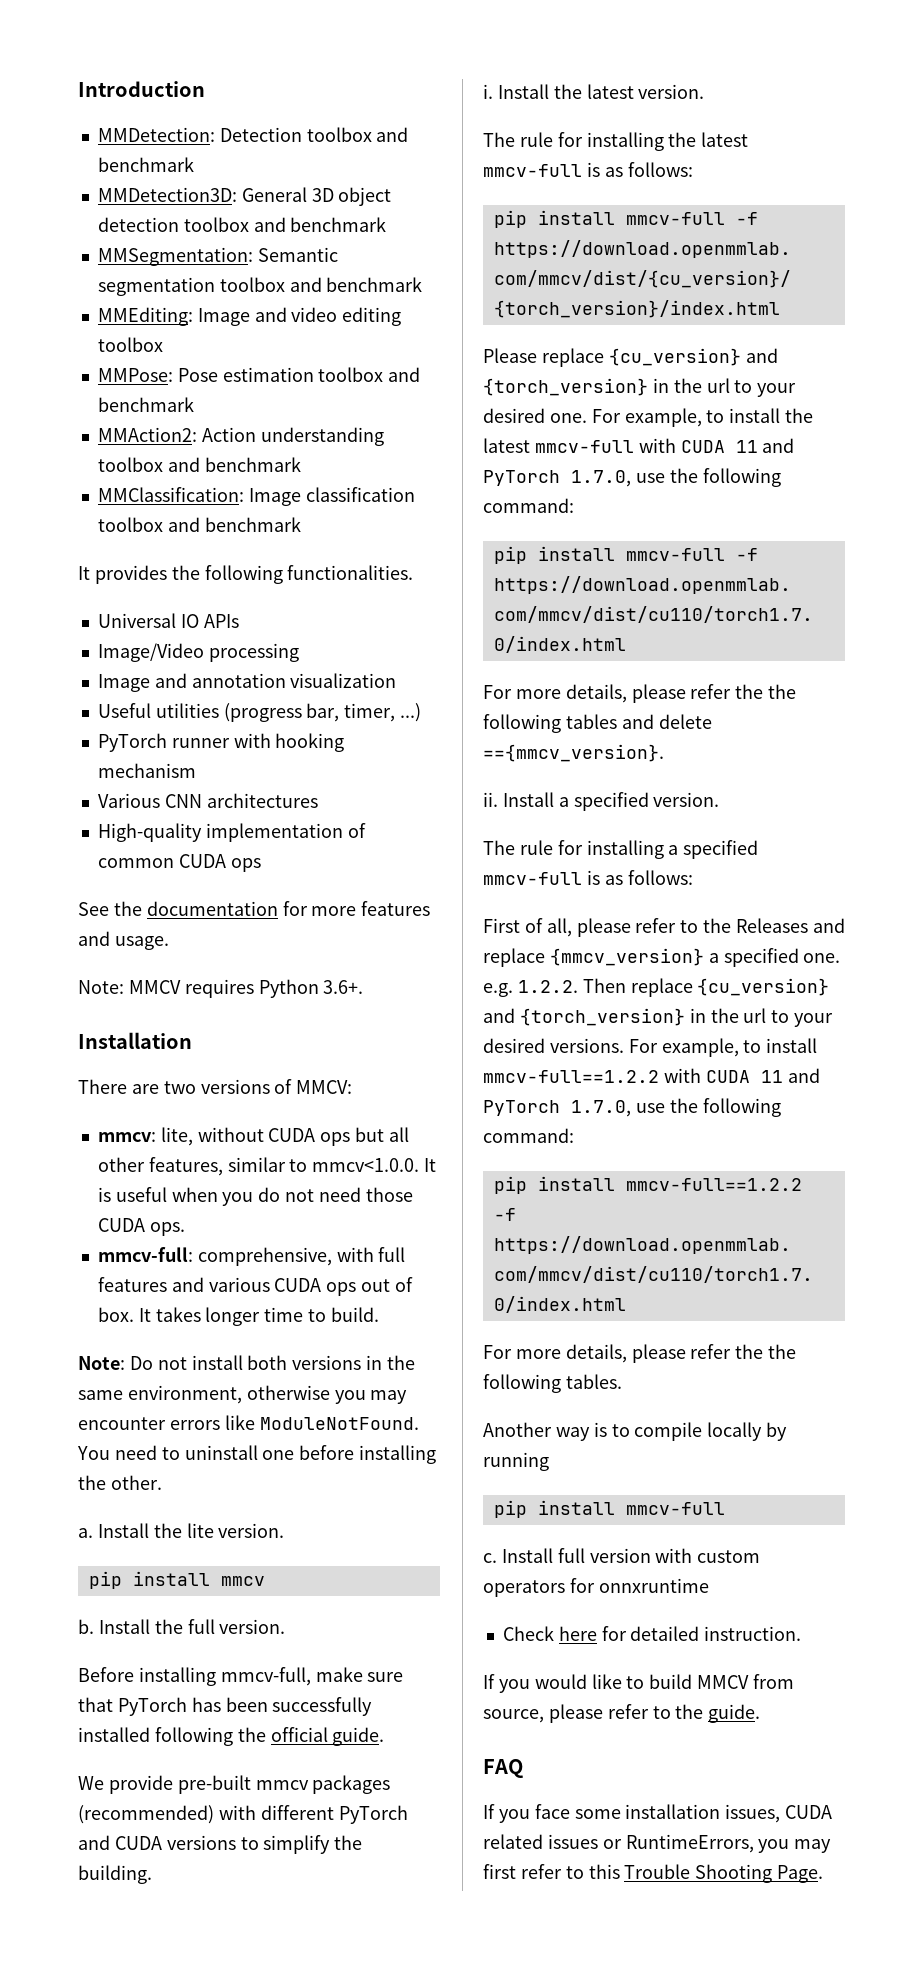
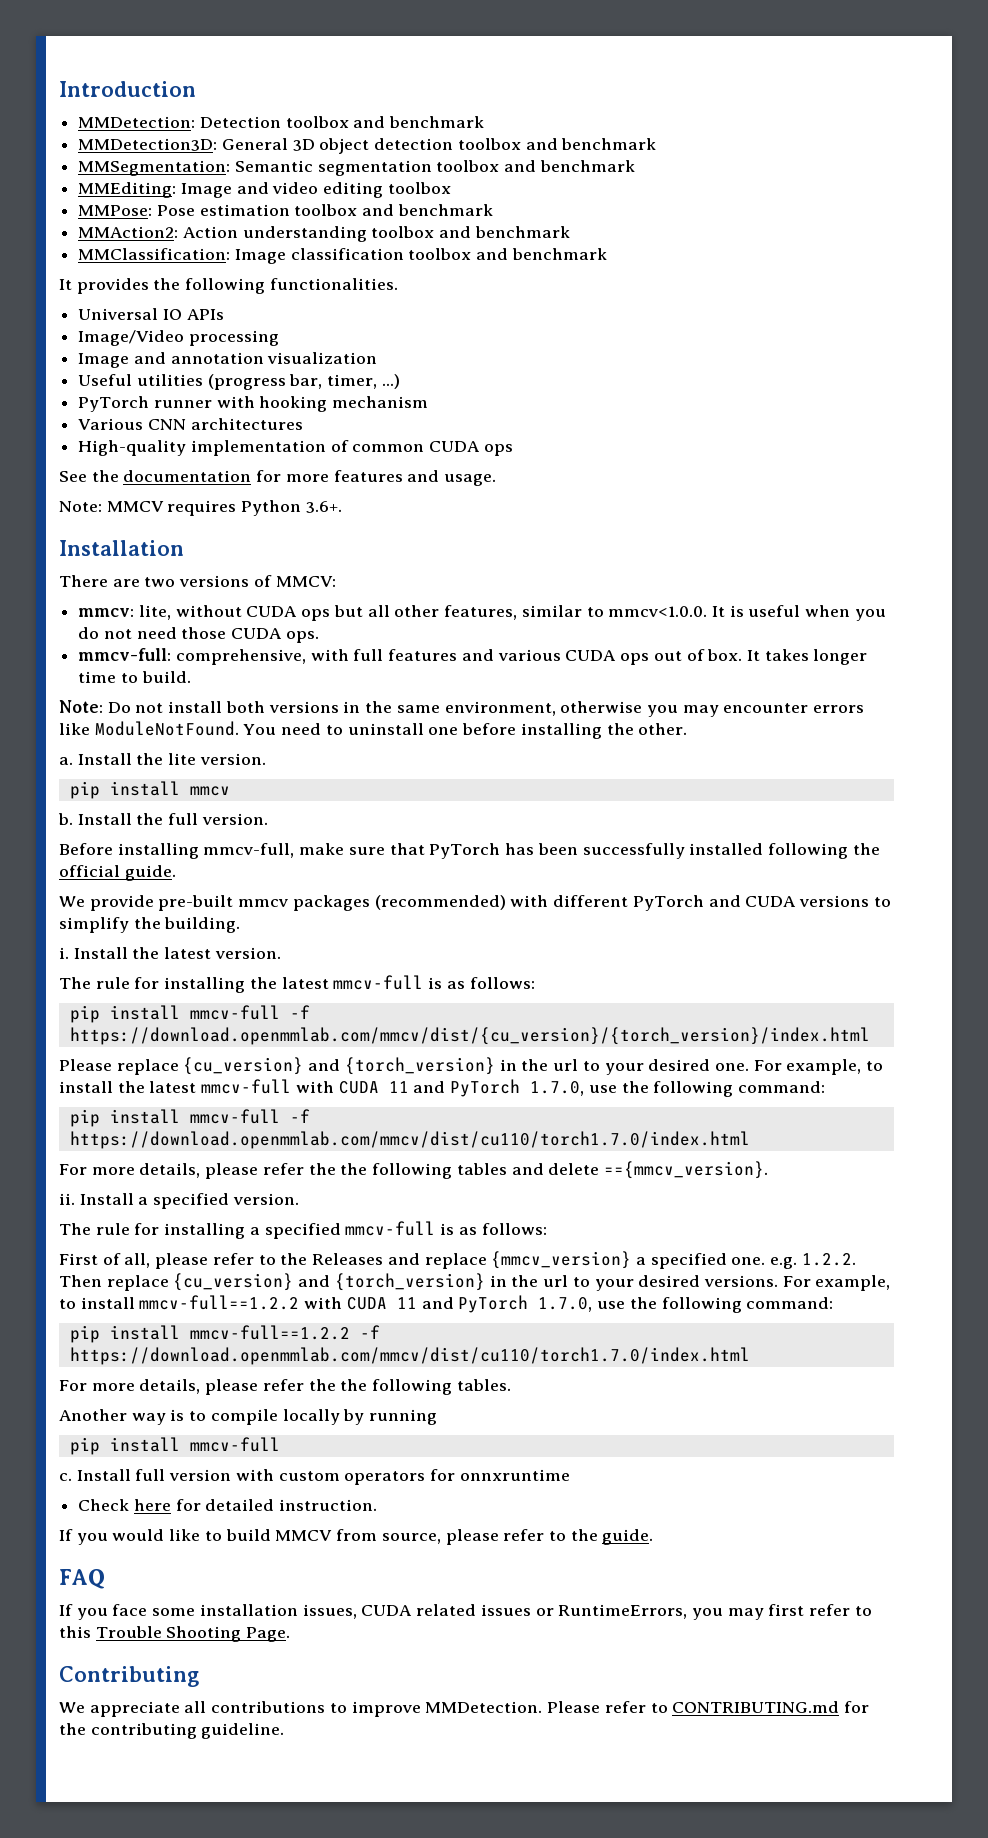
(824, 1874) none -> [59,1666,199,1687] [59,1701,869,1717] [59,1723,285,1739] // Contributing // We appreciate all contributions to improve MMDetection. Please refer to CONTRIBUTING.md for the contributing guideline.

